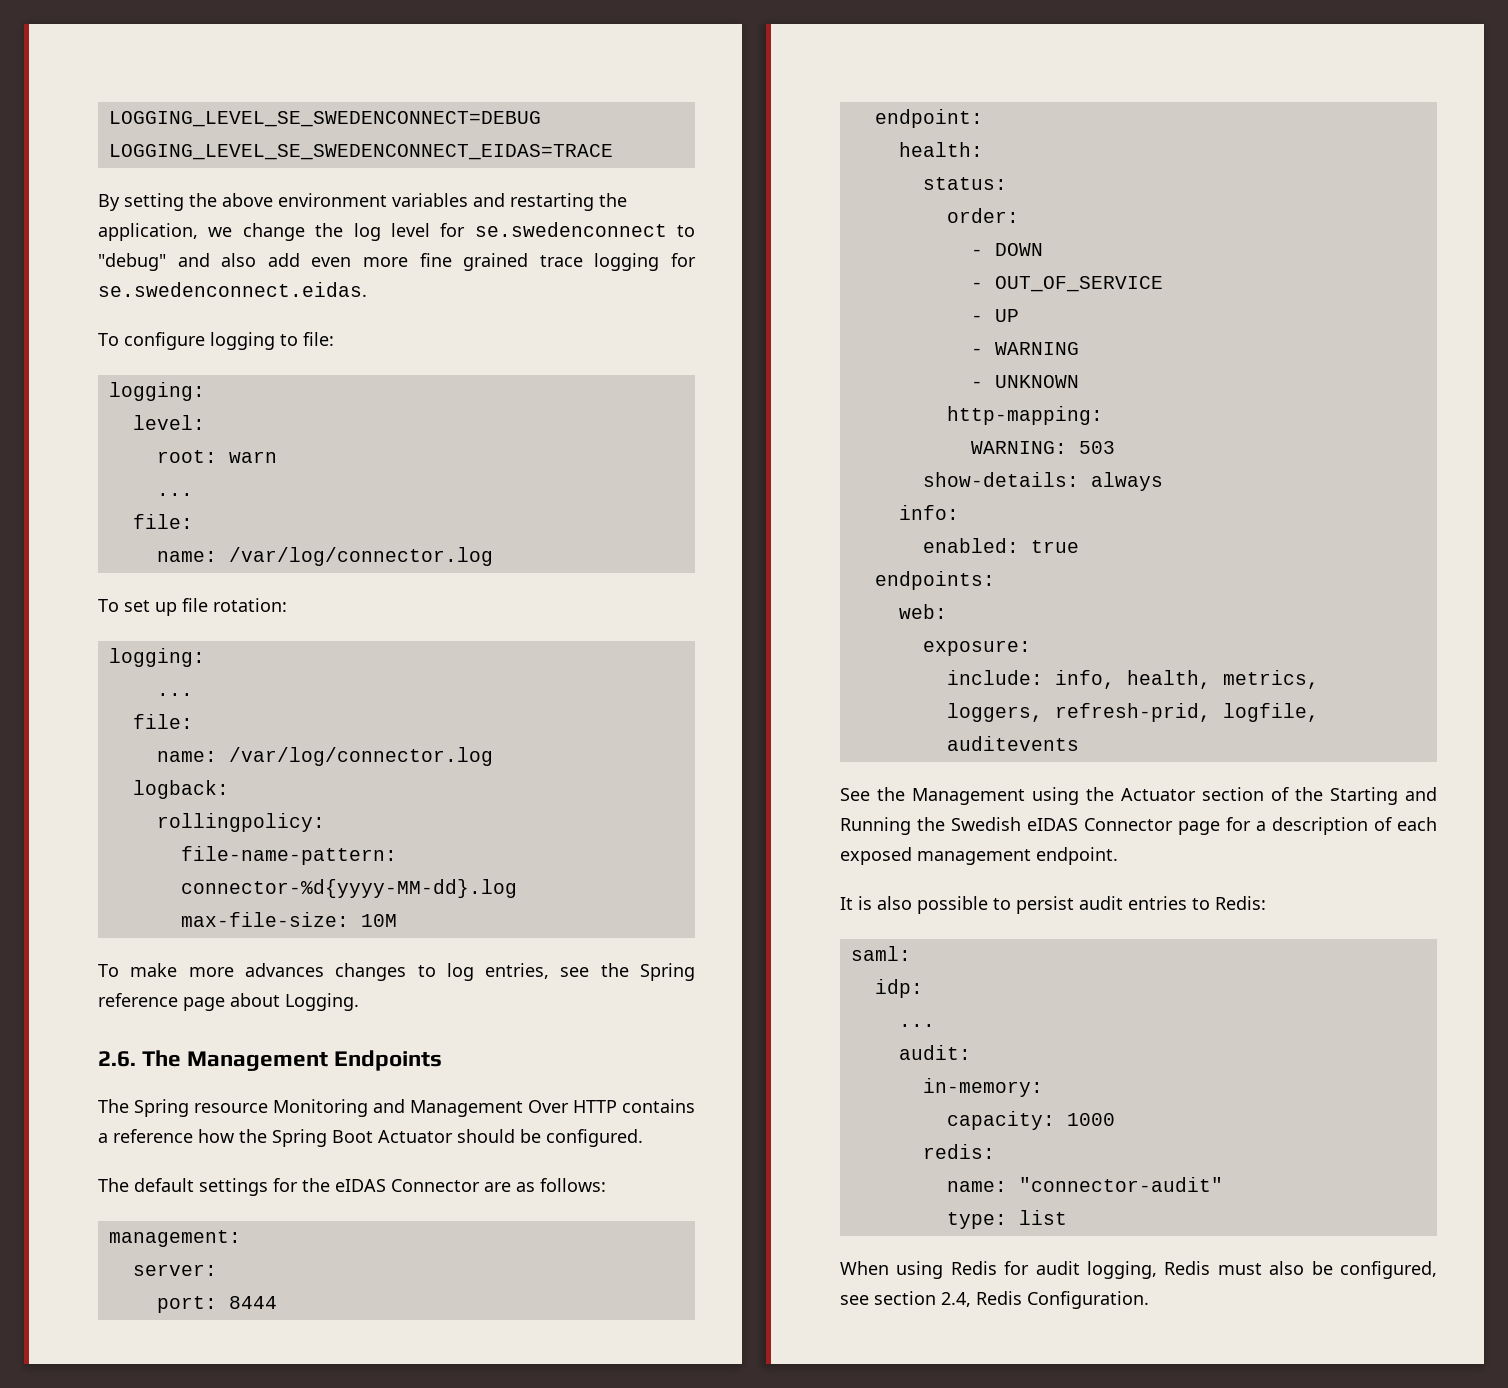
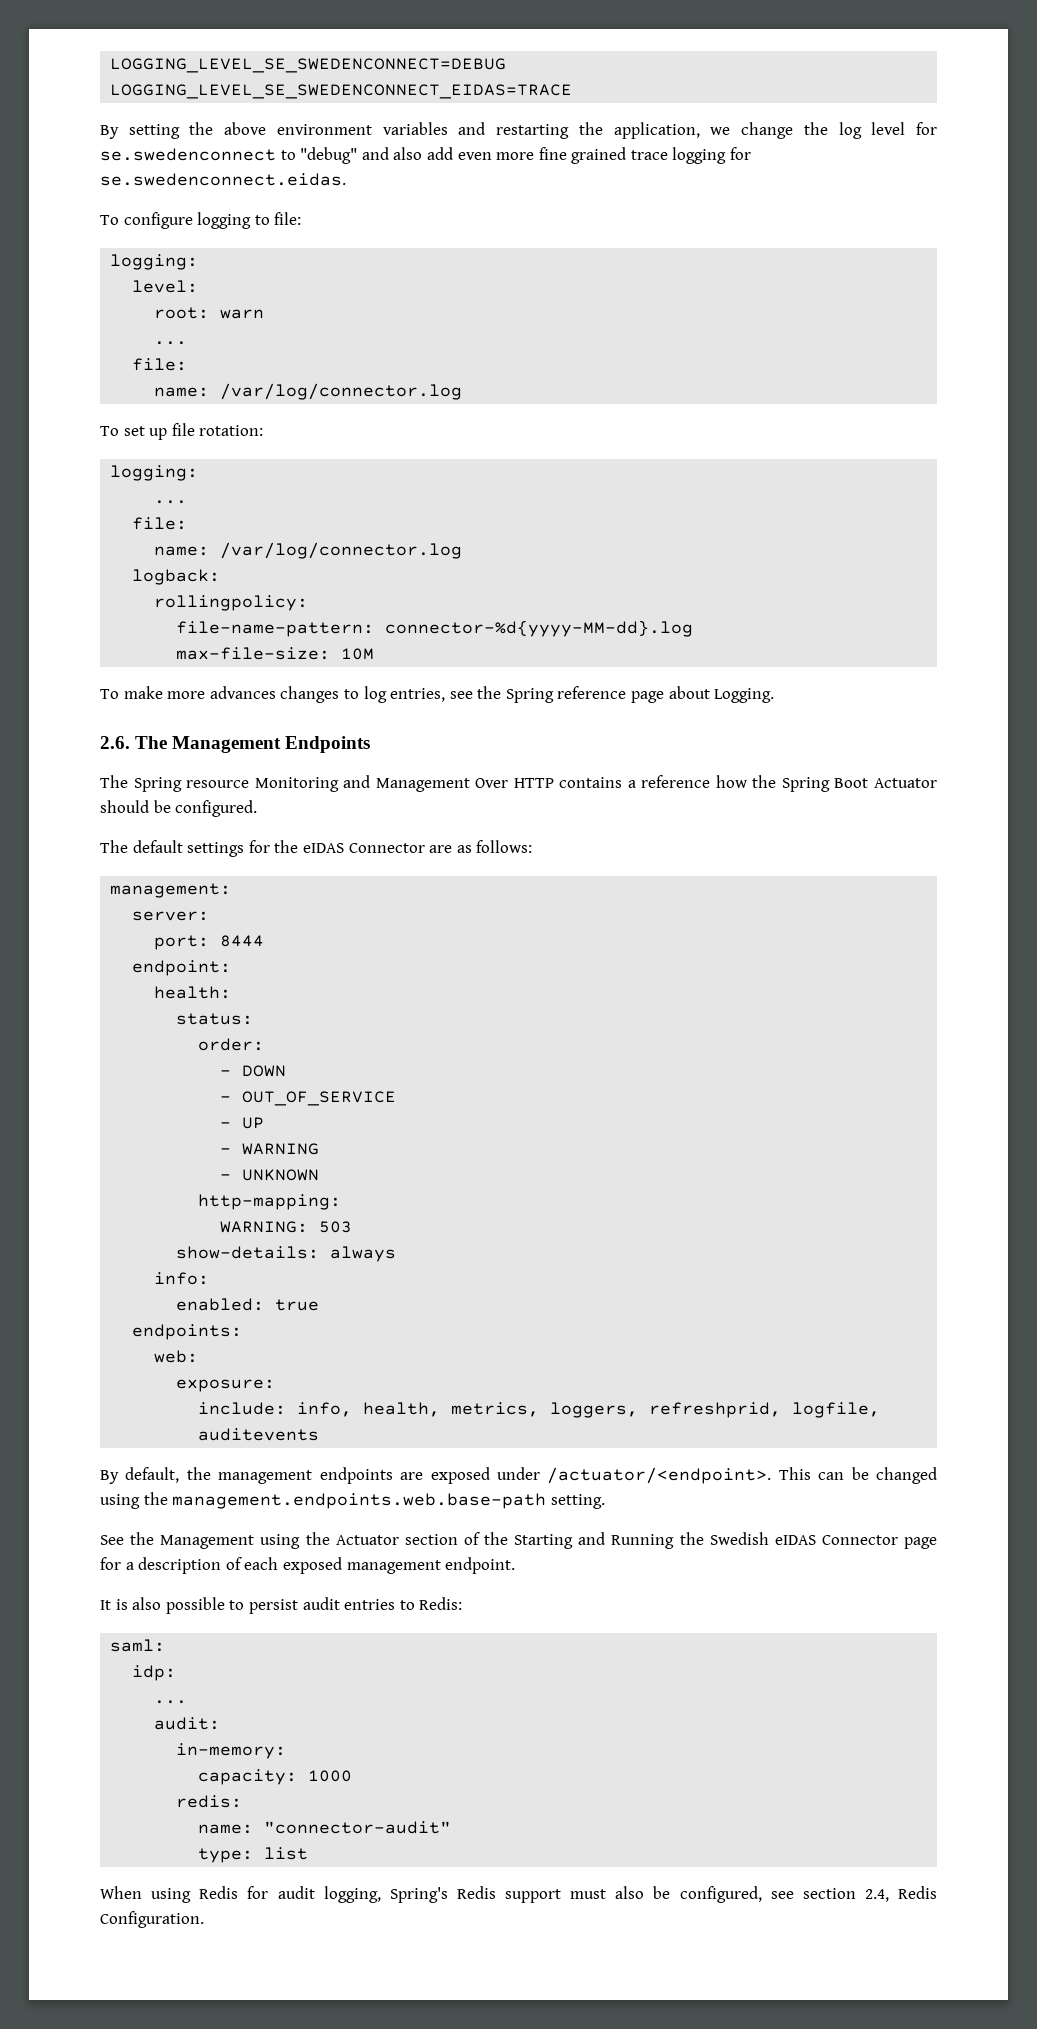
[1054,703,1211,722] refresh-prid, -> [649,1402,782,1418] refreshprid,
(1079, 743) none -> [100,1467,937,1484] [100,1492,605,1509] // By default, the management endpoints are exposed under /actuator/<endpoint>. This can be changed using the management.endpoints.web.base-path setting.
[1164,1261,1211,1275] Redis -> [389,1886,561,1903] Spring's Redis support

